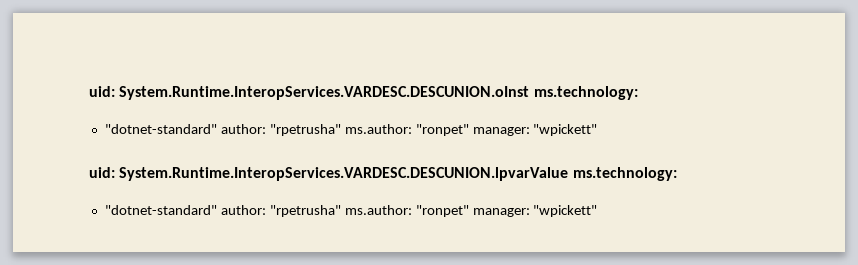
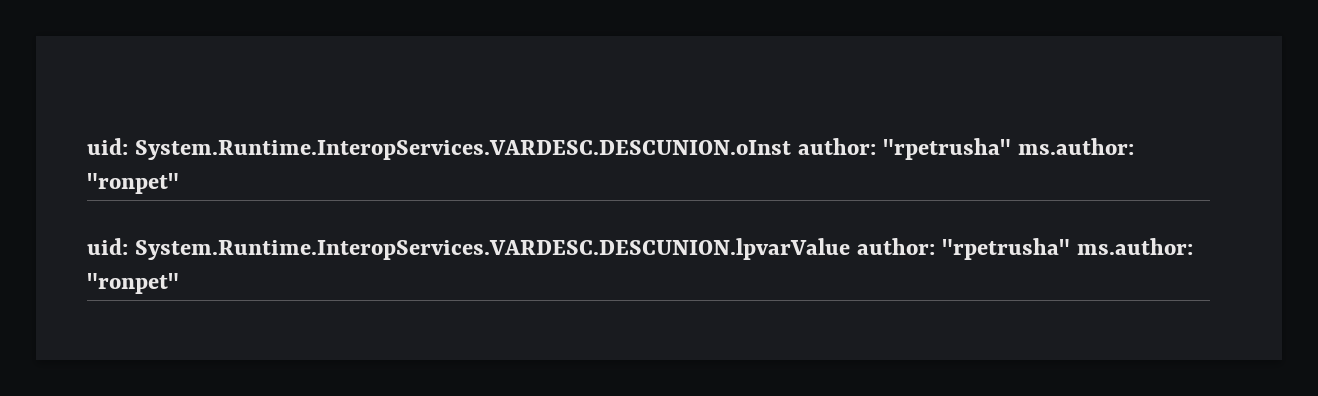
[533,86,638,100] [104,124,598,136] ms.technology: // "dotnet-standard" author: "rpetrusha" ms.author: "ronpet" manager: "wpickett" -> [798,138,1135,160] [87,173,179,194] author: "rpetrusha" ms.author: "ronpet"
[572,167,677,181] [104,205,598,217] ms.technology: // "dotnet-standard" author: "rpetrusha" ms.author: "ronpet" manager: "wpickett" -> [857,238,1194,260] [87,273,179,294] author: "rpetrusha" ms.author: "ronpet"

